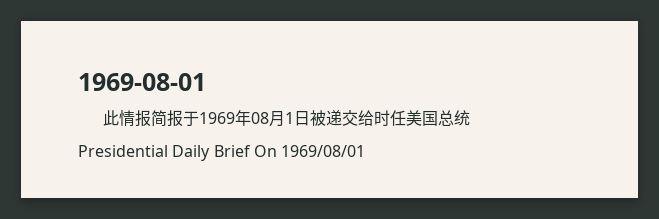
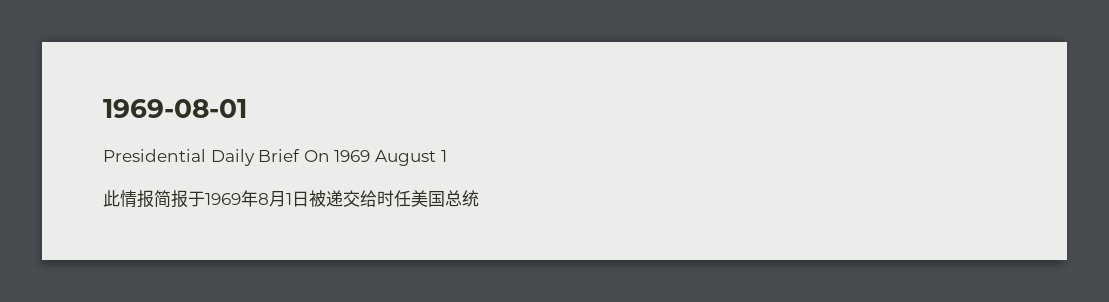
(206, 82) none -> [103,149,447,166] // Presidential Daily Brief On 1969 August 1
[251,112,270,124] 08 -> [258,193,269,205] 8
[78,145,366,161] // Presidential Daily Brief On 1969/08/01 -> (479, 198) none

